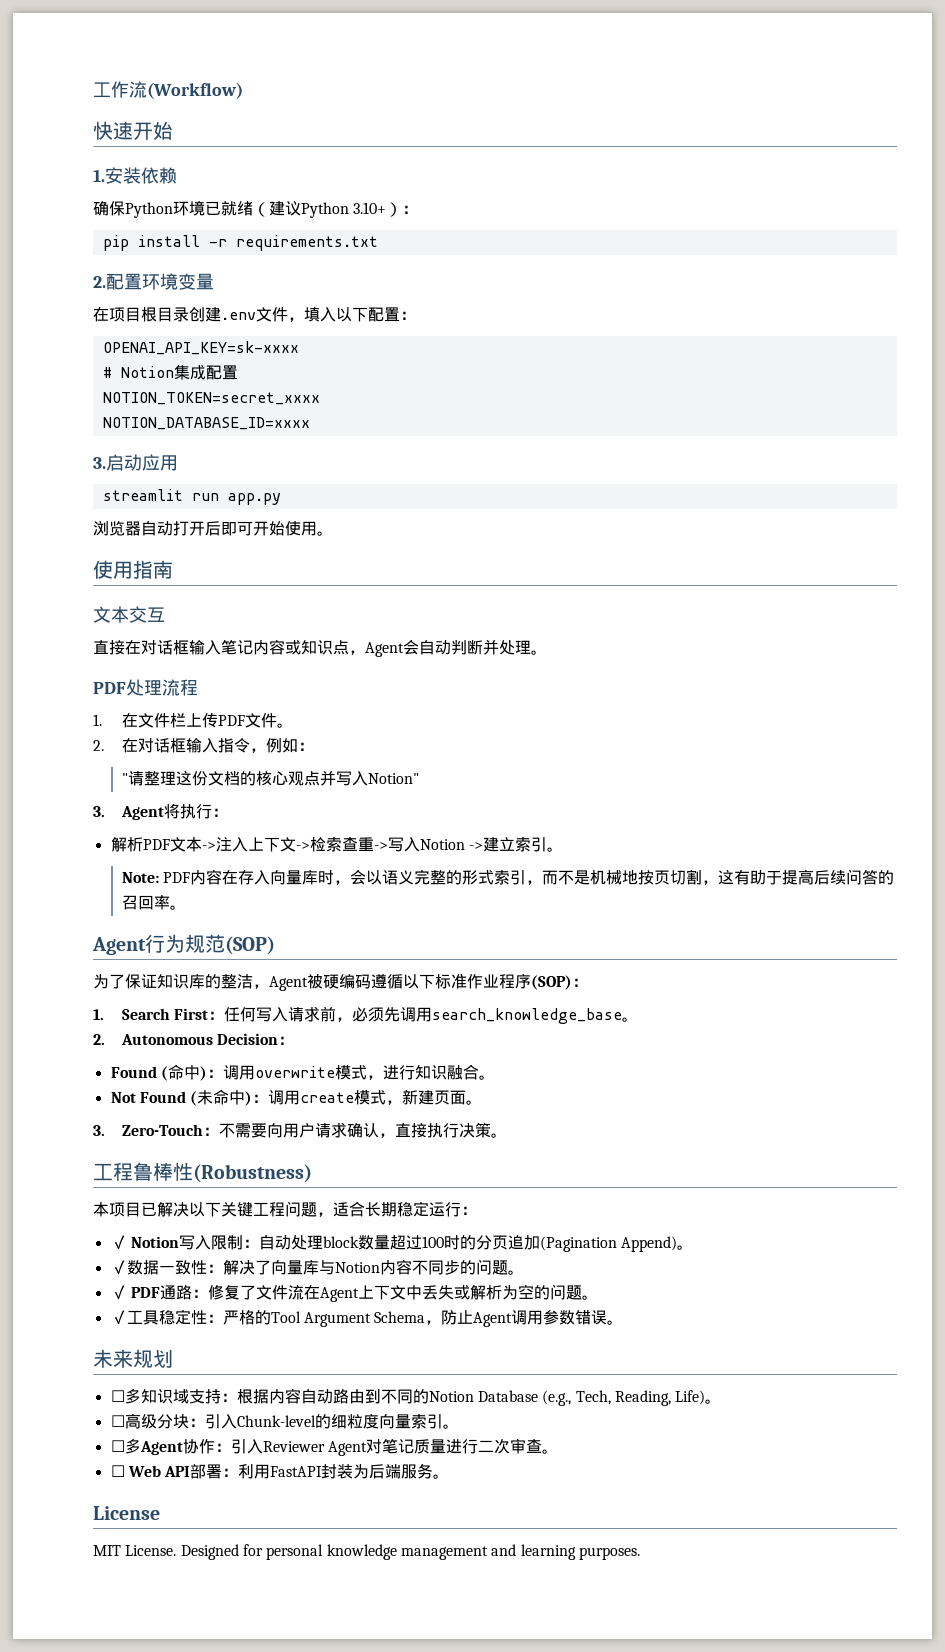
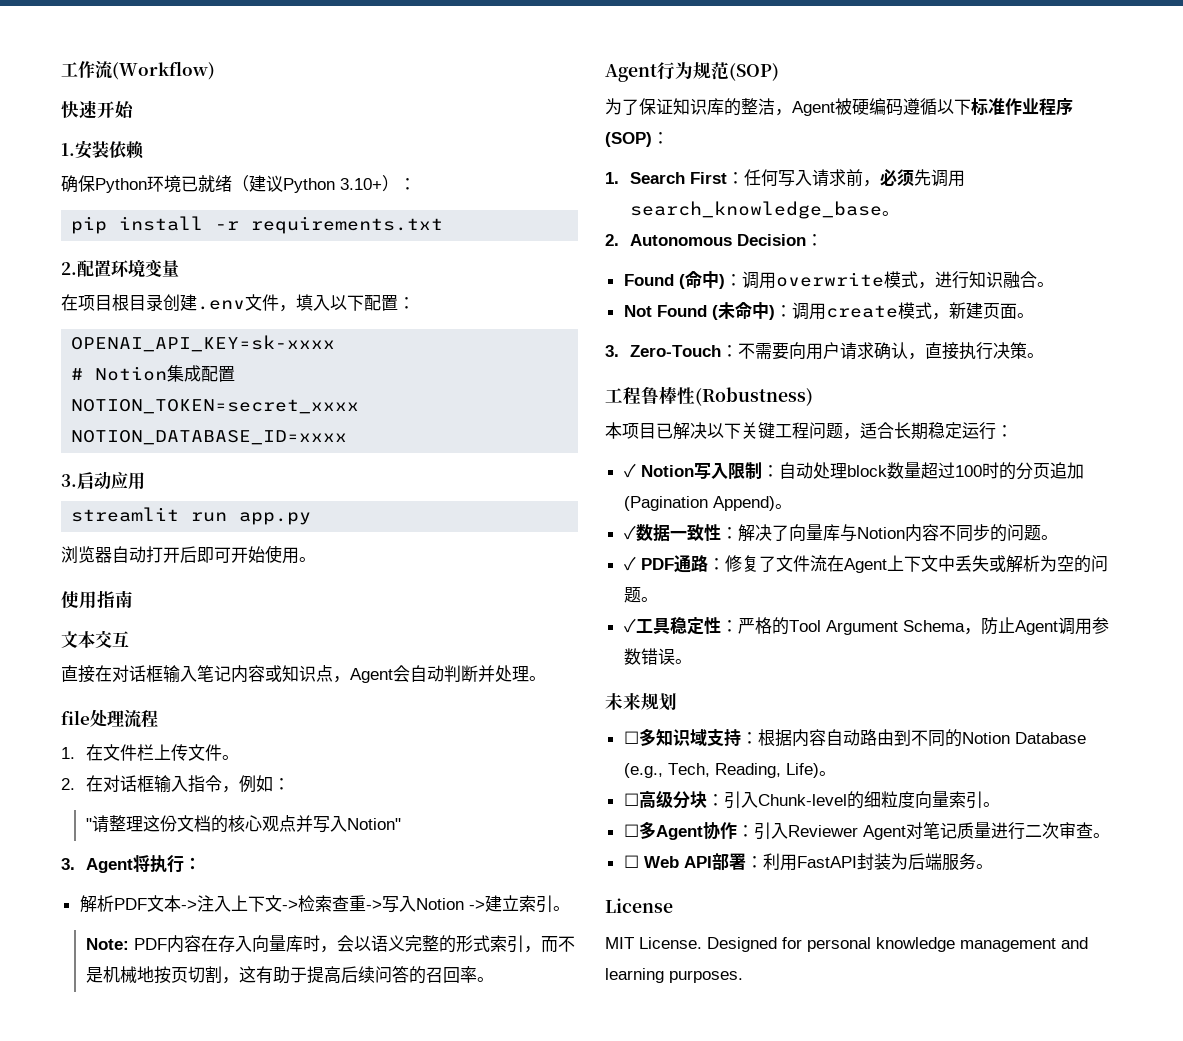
[93,682,126,694] PDF -> [61,710,90,725] file
[218,715,246,726] PDF -> (188, 752) none

